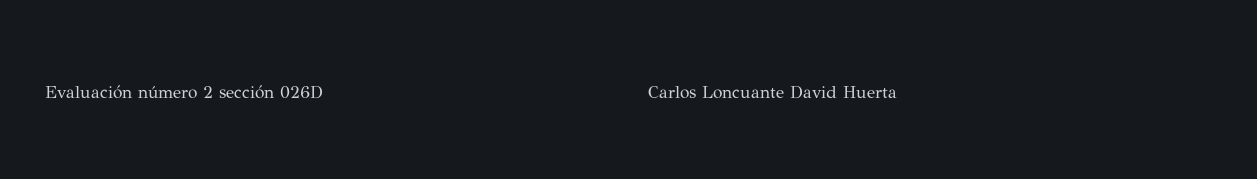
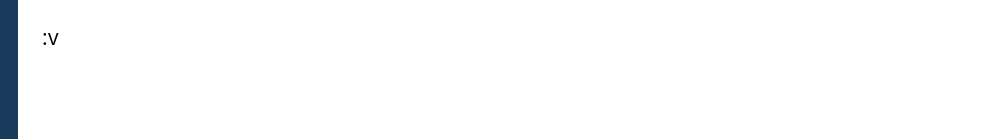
[45,85,323,99] [648,85,897,99] Evaluación número 2 sección 026D // Carlos Loncuante David Huerta -> [42,33,59,45] :v

